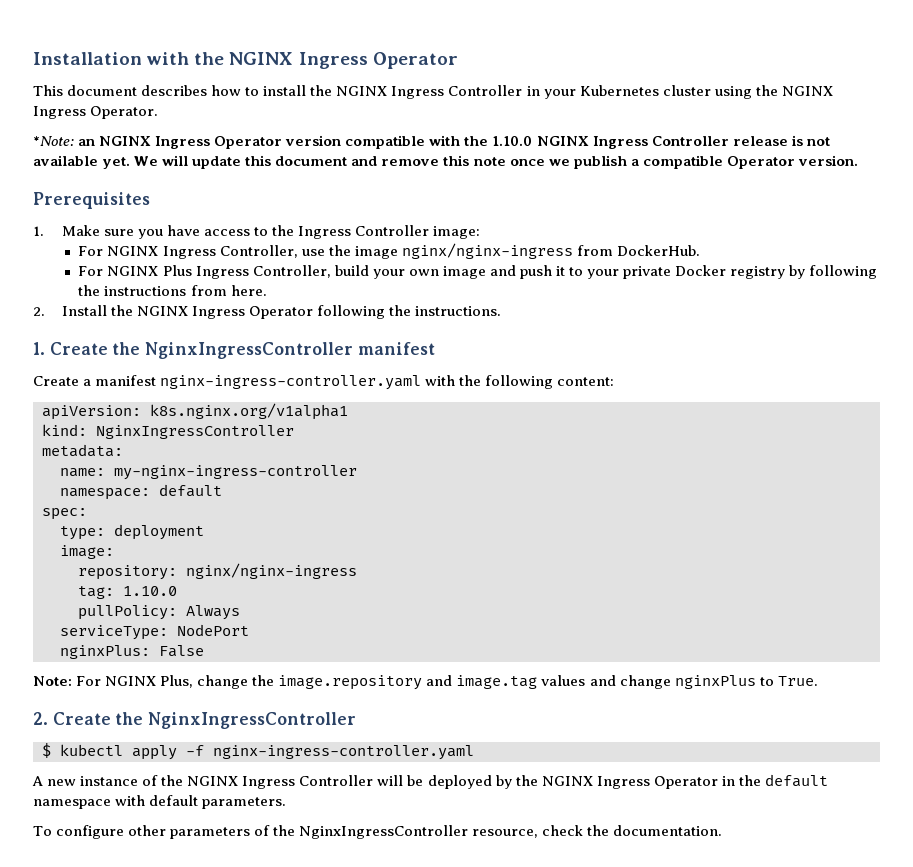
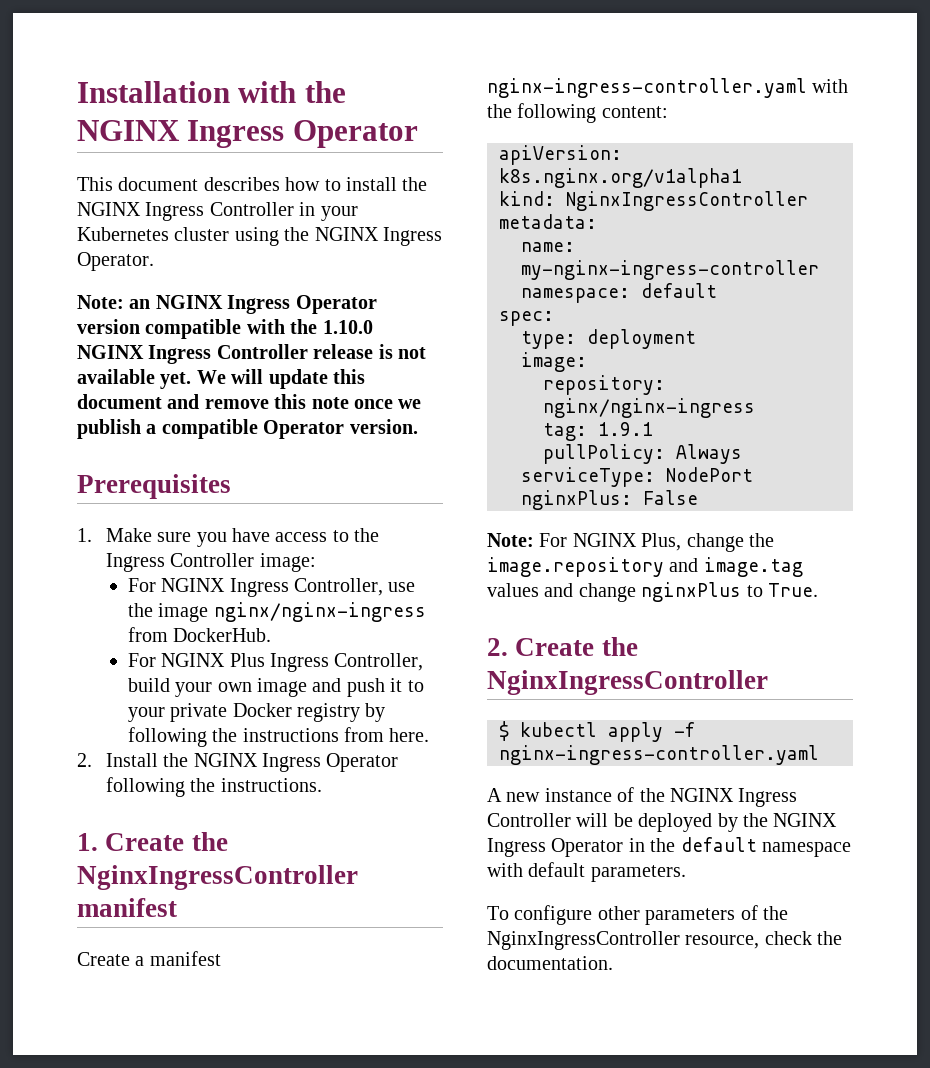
[33,136,74,146] *Note: -> [77,295,124,309] Note:
[123,586,177,596] 1.10.0 -> [598,422,653,436] 1.9.1

